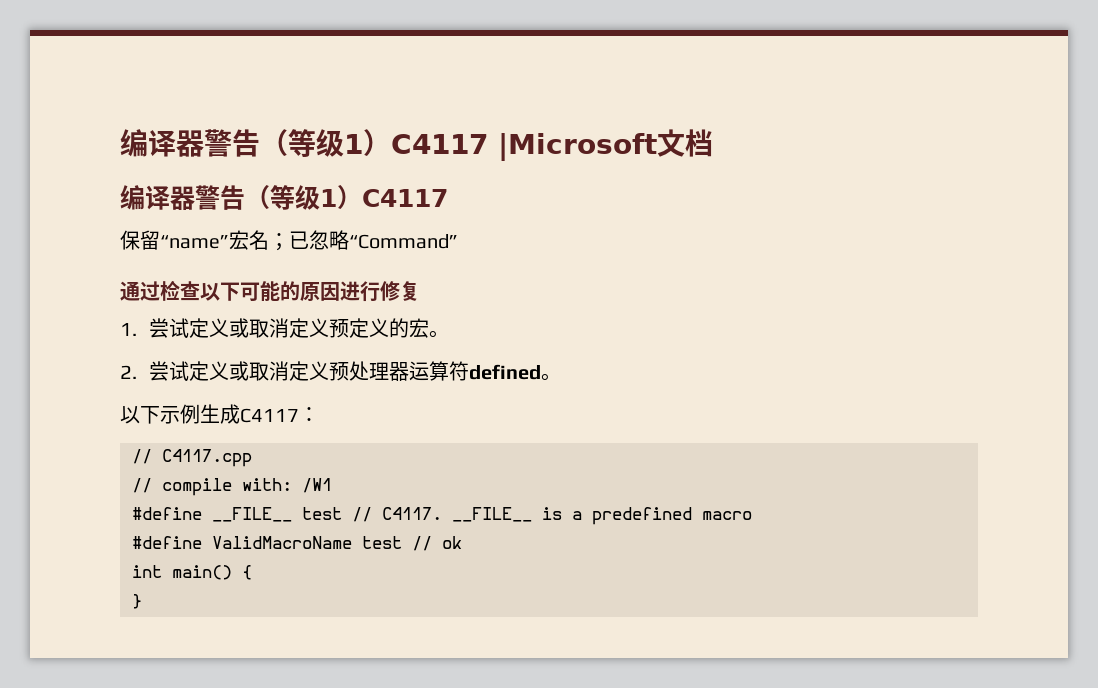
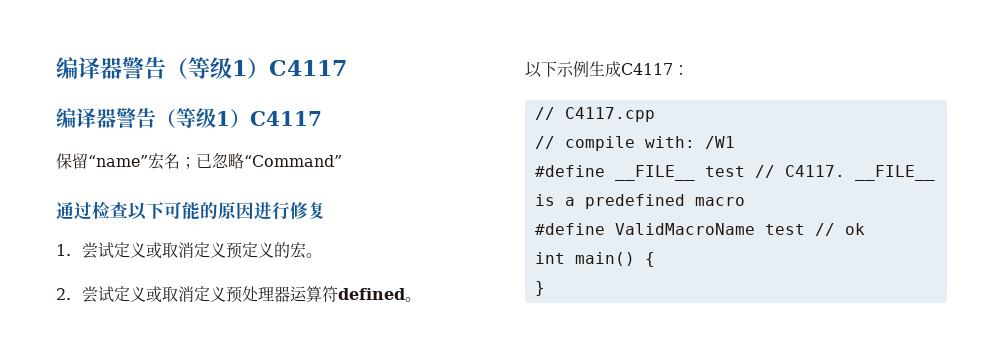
[120,129,713,161] 编译器警告（等级1）C4117 |Microsoft文档 -> [56,57,347,79] 编译器警告（等级1）C4117

